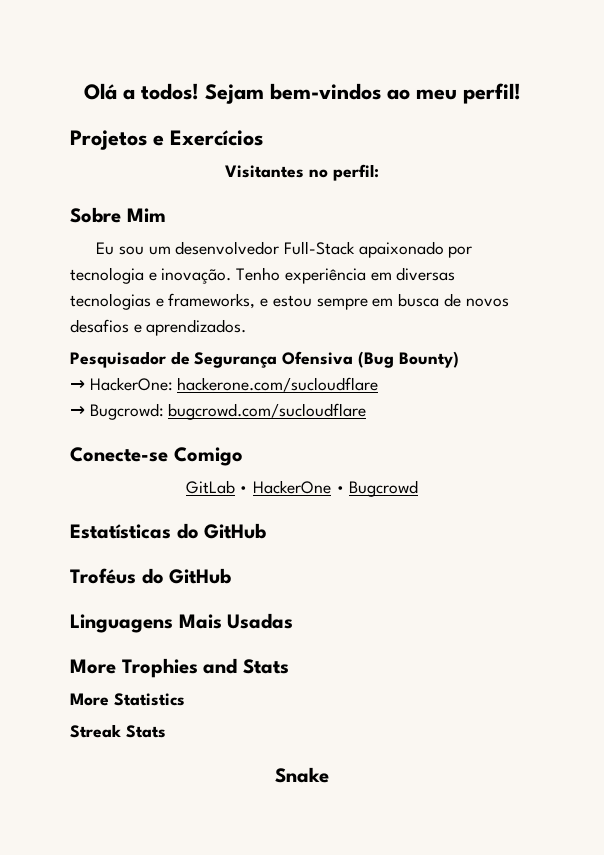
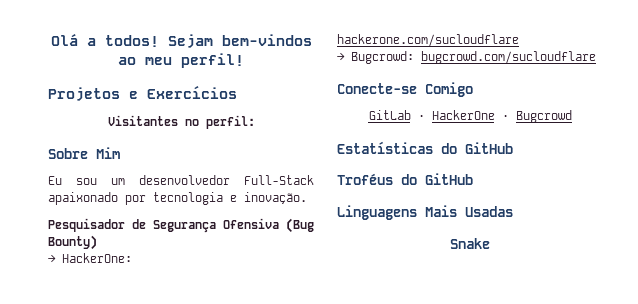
[236,267,456,284] [70,293,509,310] [70,319,247,336] Tenho experiência em diversas tecnologias e frameworks, e estou sempre em busca de novos desafios e aprendizados. -> (307, 198) none
[70,658,289,678] [70,693,185,706] [70,724,166,738] // More Trophies and Stats // More Statistics // Streak Stats -> (513, 211) none

